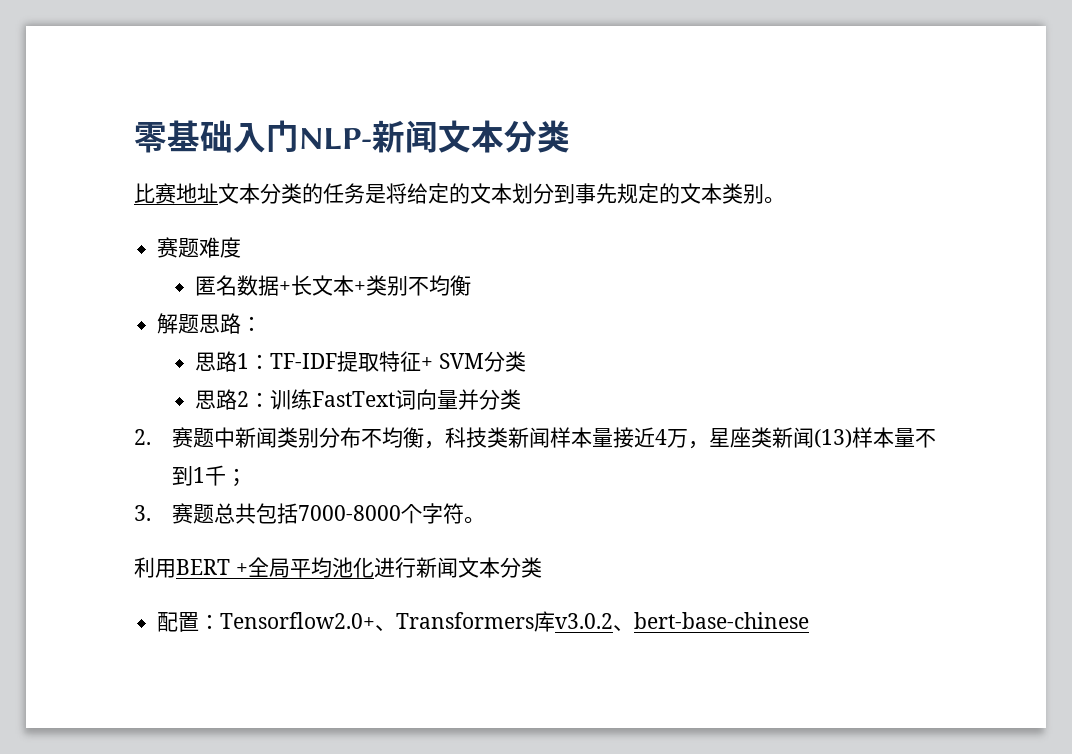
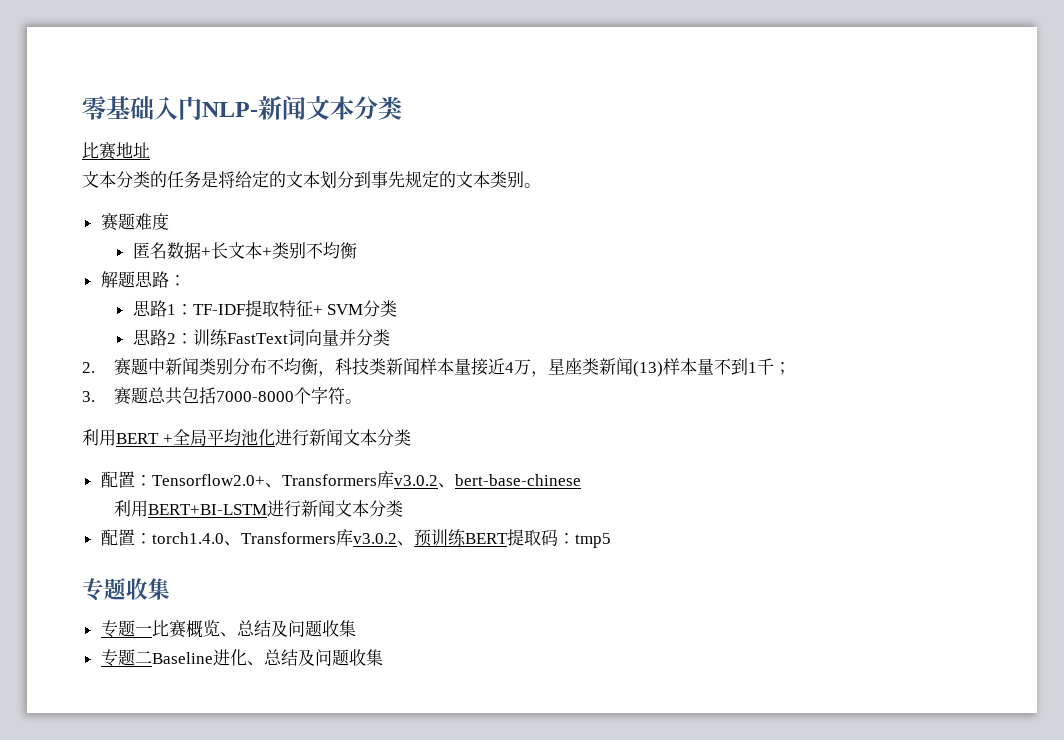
(218, 193) none -> (150, 150) //
(810, 620) none -> [113,500,403,517] [100,529,611,548] [82,577,170,601] [100,620,356,638] [100,649,383,667] // 利用BERT+BI-LSTM进行新闻文本分类 // 配置：torch1.4.0、Transformers库v3.0.2、预训练BERT提取码：tmp5 // 专题收集 // 专题一比赛概览、总结及问题收集 // 专题二Baseline进化、总结及问题收集

